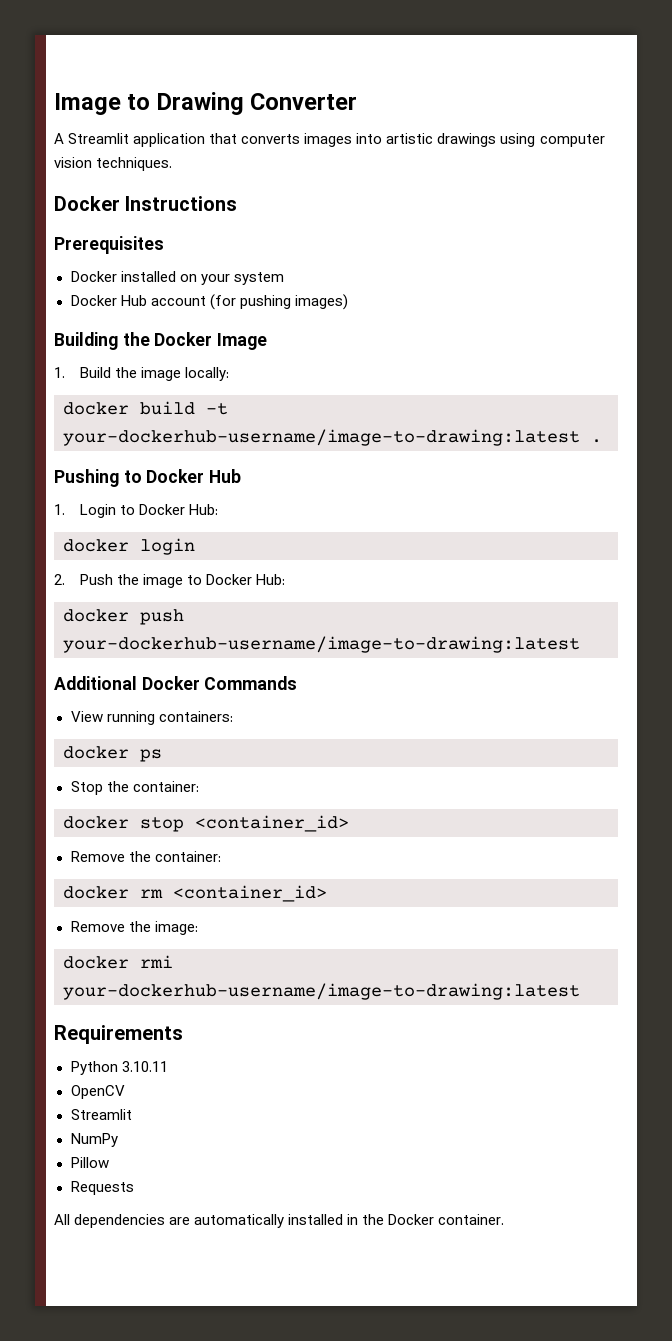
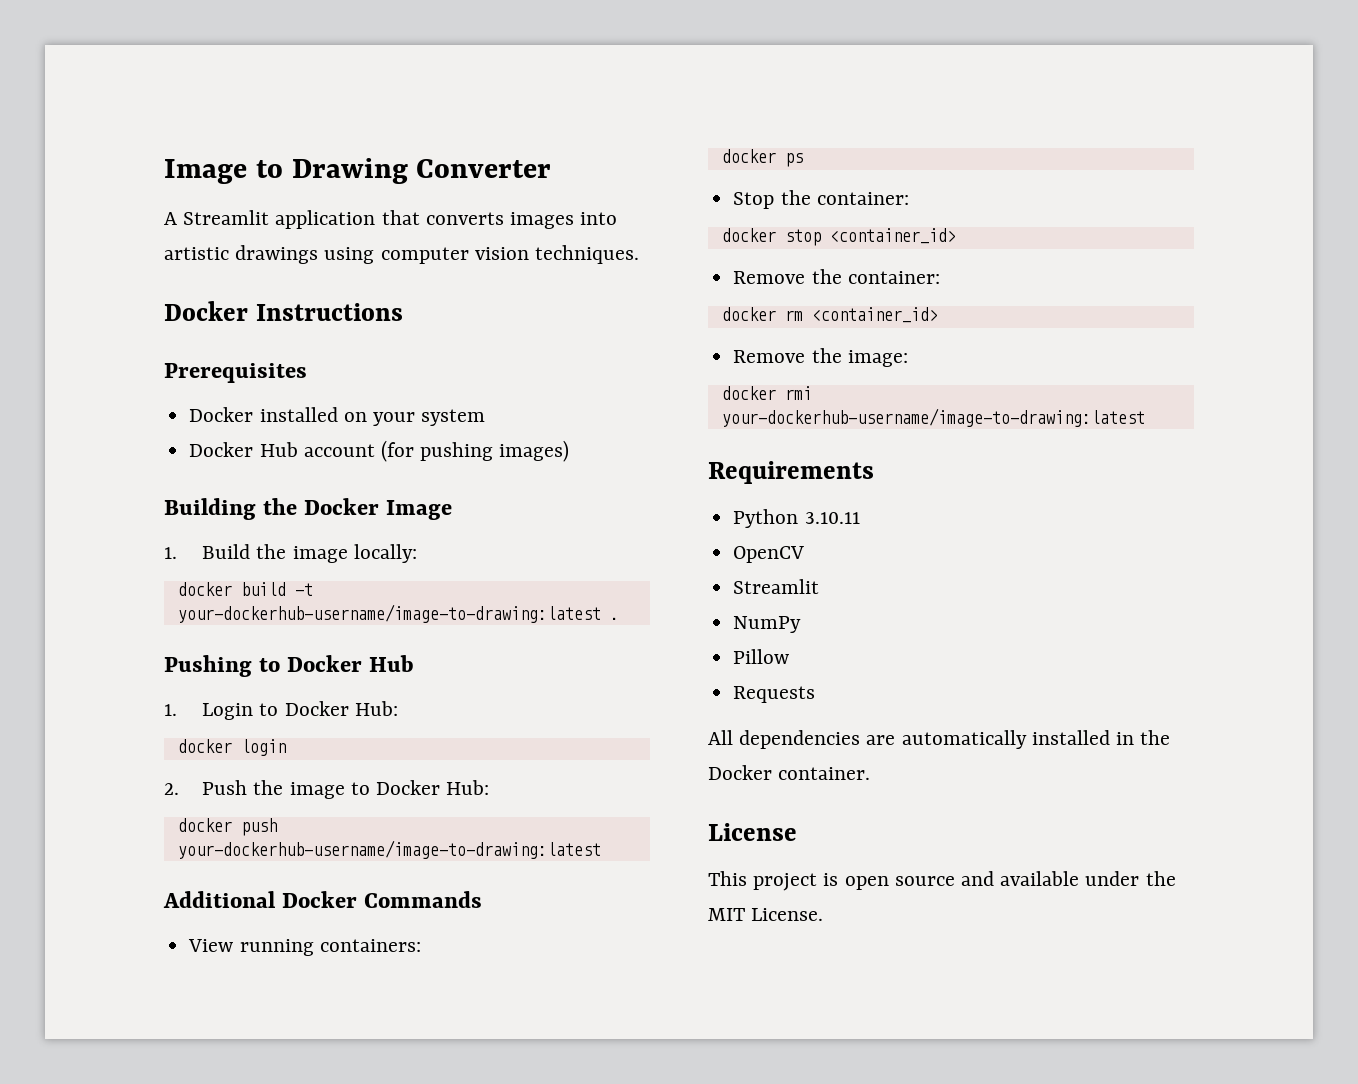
(505, 1219) none -> [708,823,797,841] [708,871,1176,891] [708,908,824,921] // License // This project is open source and available under the MIT License.

